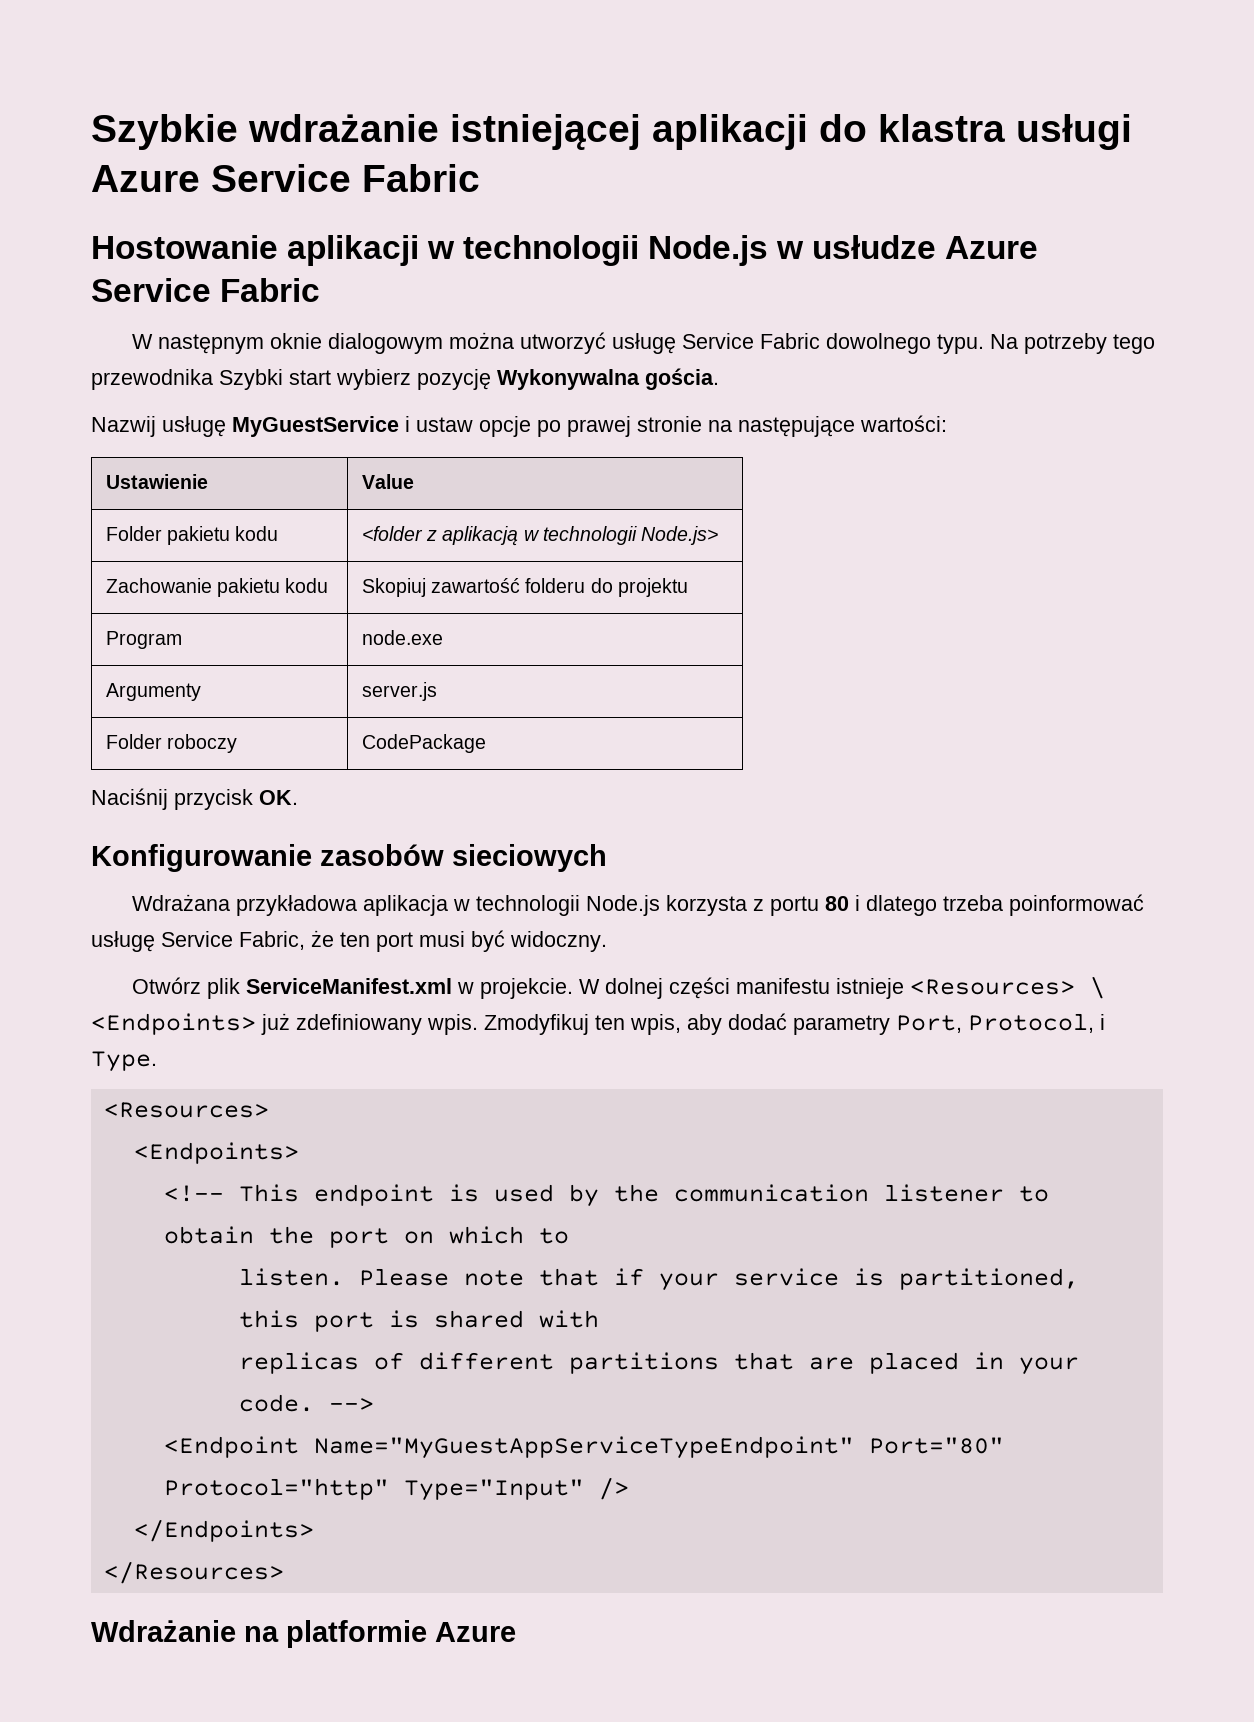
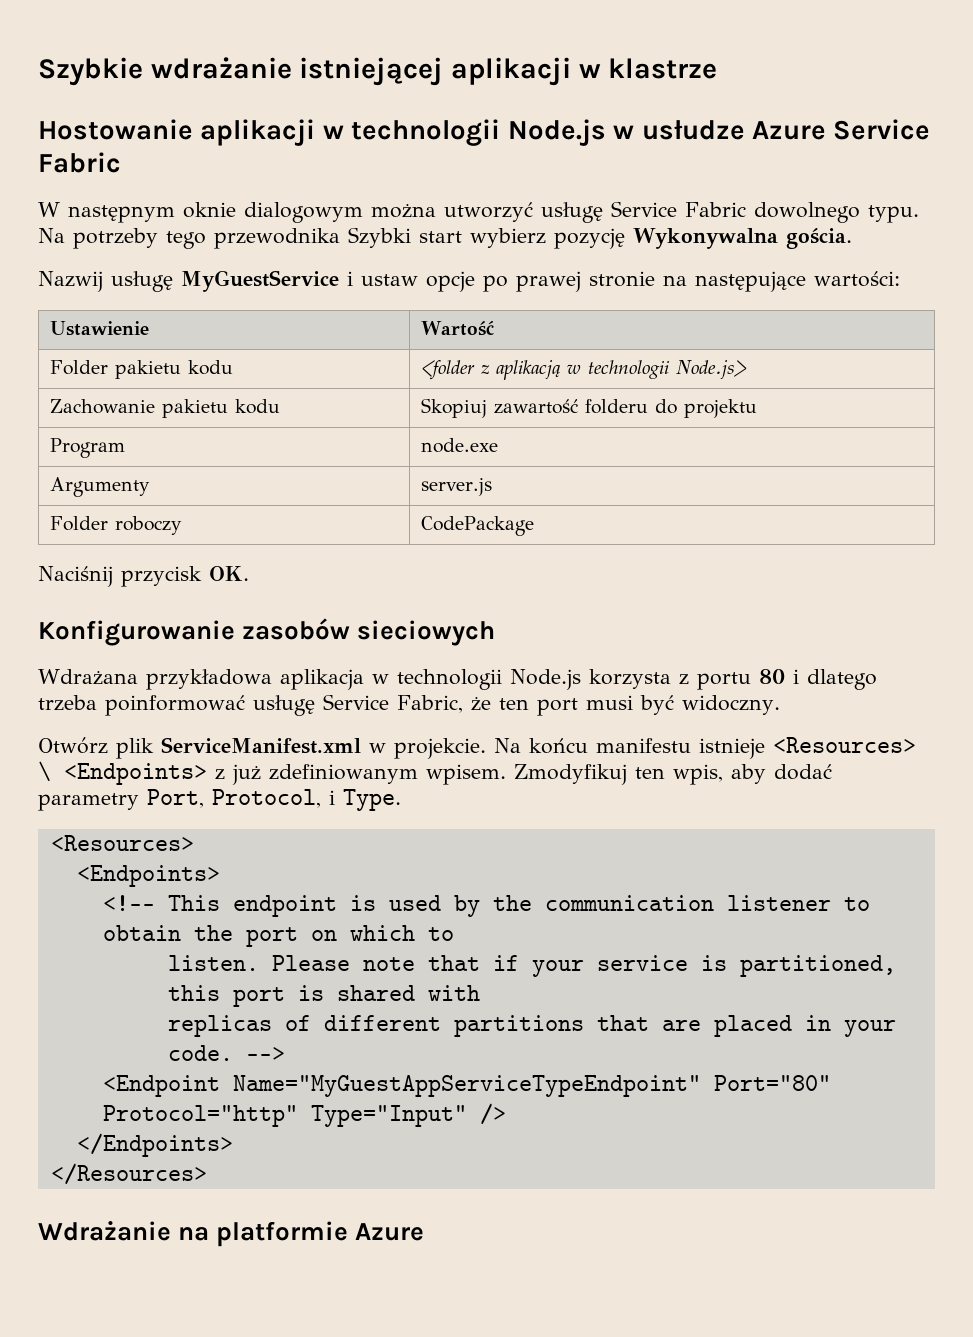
[819,114,1132,150] [91,164,480,192] do klastra usługi Azure Service Fabric -> [578,58,718,79] w klastrze
[361,474,414,489] Value -> [421,321,495,336] Wartość
[579,977,731,999] W dolnej części -> [494,738,588,754] Na końcu
[261,1013,478,1035] już zdefiniowany wpis. -> [215,764,506,785] z już zdefiniowanym wpisem.

